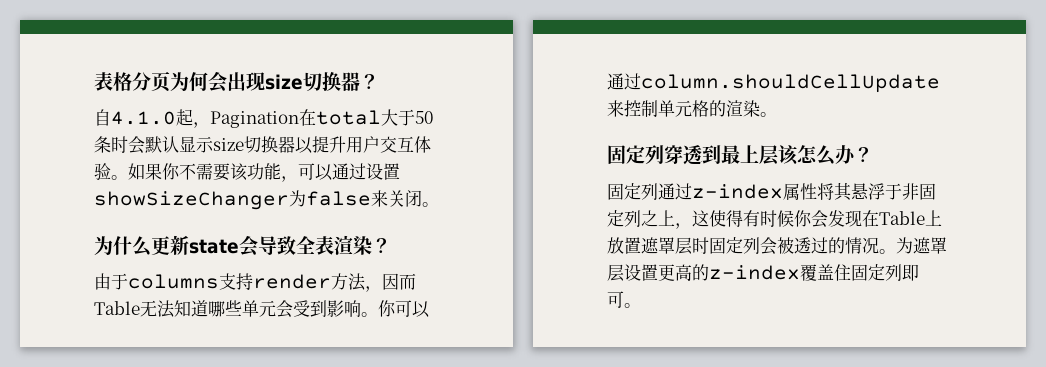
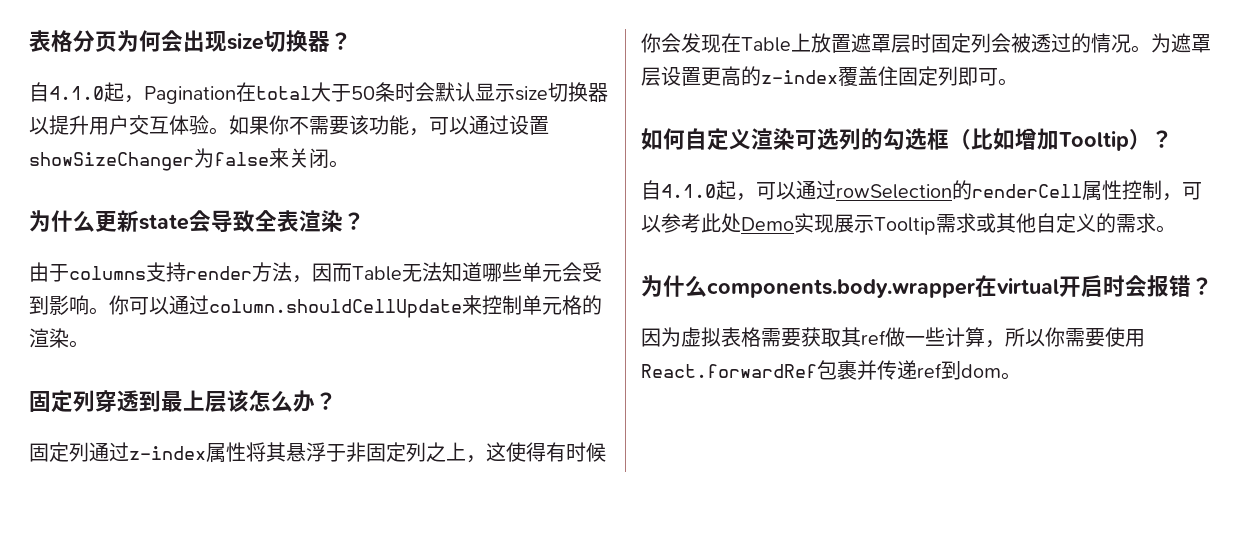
(641, 305) none -> [641,128,1173,151] [641,180,1202,201] [641,213,1176,235] [641,275,1213,298] [641,327,1145,348] [641,360,1021,380] // 如何自定义渲染可选列的勾选框（比如增加Tooltip）？ // 自4.1.0起，可以通过rowSelection的renderCell属性控制，可以参考此处Demo实现展示Tooltip需求或其他自定义的需求。 // 为什么components.body.wrapper在virtual开启时会报错？ // 因为虚拟表格需要获取其ref做一些计算，所以你需要使用React.forwardRef包裹并传递ref到dom。

